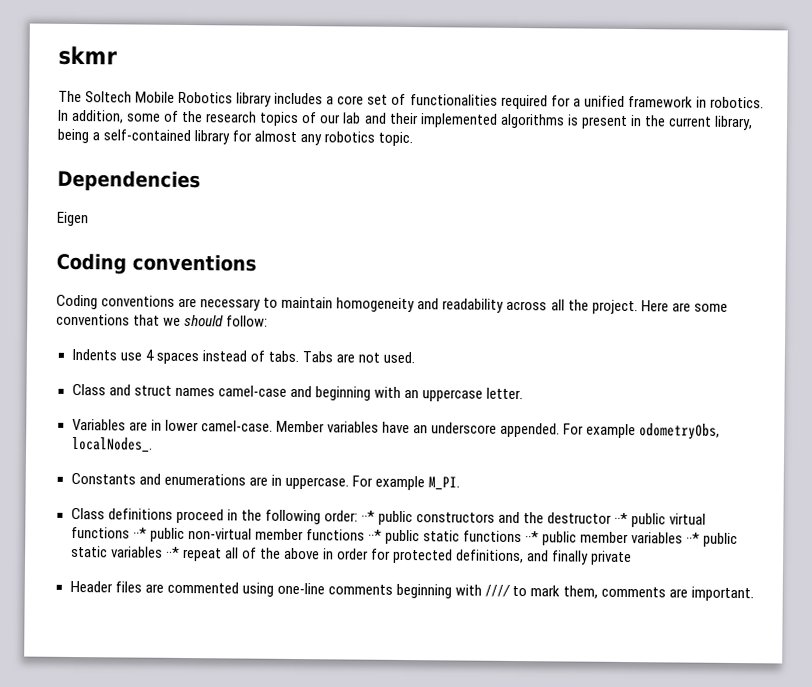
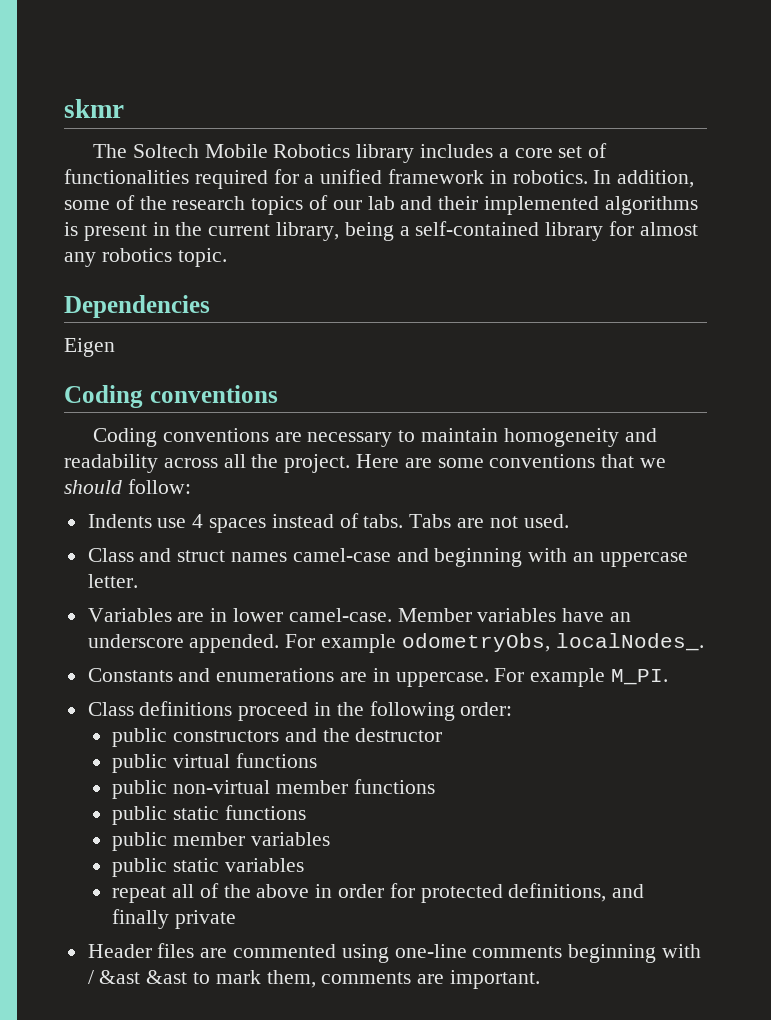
[360,510,375,522] ··* -> (513, 709) //
[614,512,629,525] ··* -> (443, 735) //
[132,527,147,539] ··* -> (317, 760) //
[367,529,382,541] ··* -> (435, 786) //
[525,531,539,543] ··* -> (306, 812) //
[686,532,701,544] ··* -> (330, 839) //
[165,546,180,558] ··* -> (304, 865) //
[484,584,511,597] //// -> [87,970,188,984] / &ast &ast

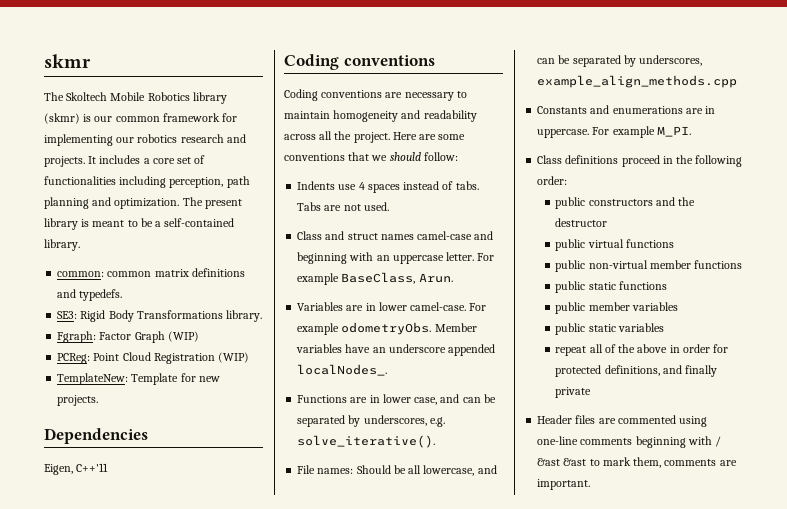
[132,144,199,158] Soltech -> [66,92,108,101] Skoltech
(415, 153) none -> [44,113,238,124] [44,134,246,146] [44,156,97,167] (skmr) is our common framework for implementing our robotics research and projects. It
[194,169,695,189] [64,195,698,215] [64,221,698,241] [64,248,227,267] required for a unified framework in robotics. In addition, some of the research topics of our lab and their implemented algorithms is present in the current library, being a self-contained library for almost any robotics topic. -> [119,176,250,188] [44,197,242,209] [44,218,235,230] [44,239,80,251] [57,268,245,277] [57,289,123,301] [57,310,263,322] [57,331,199,343] [57,352,250,364] [57,373,220,385] [57,395,99,406] including perception, path planning and optimization. The present library is meant to be a self-contained library. // common: common matrix definitions and typedefs. // SE3: Rigid Body Transformations library. // Fgraph: Factor Graph (WIP) // PCReg: Point Cloud Registration (WIP) // TemplateNew: Template for new projects.
[64,338,115,357] Eigen -> [44,463,109,475] Eigen, C++'11
(138, 581) none -> [477,253,495,261] [297,272,453,285] For example BaseClass, Arun.
(392, 615) none -> [469,303,487,311] [297,322,432,335] For example odometryObs.
[189,633,704,653] appended. For example odometryObs, localNodes_. -> [448,344,496,356] [297,364,388,376] [297,394,496,405] [297,415,445,427] [297,435,436,448] [297,465,497,476] [537,55,703,67] [537,75,738,88] appended localNodes_. // Functions are in lower case, and can be separated by underscores, e.g. solve_iterative(). // File names: Should be all lowercase, and can be separated by underscores, example_align_methods.cpp

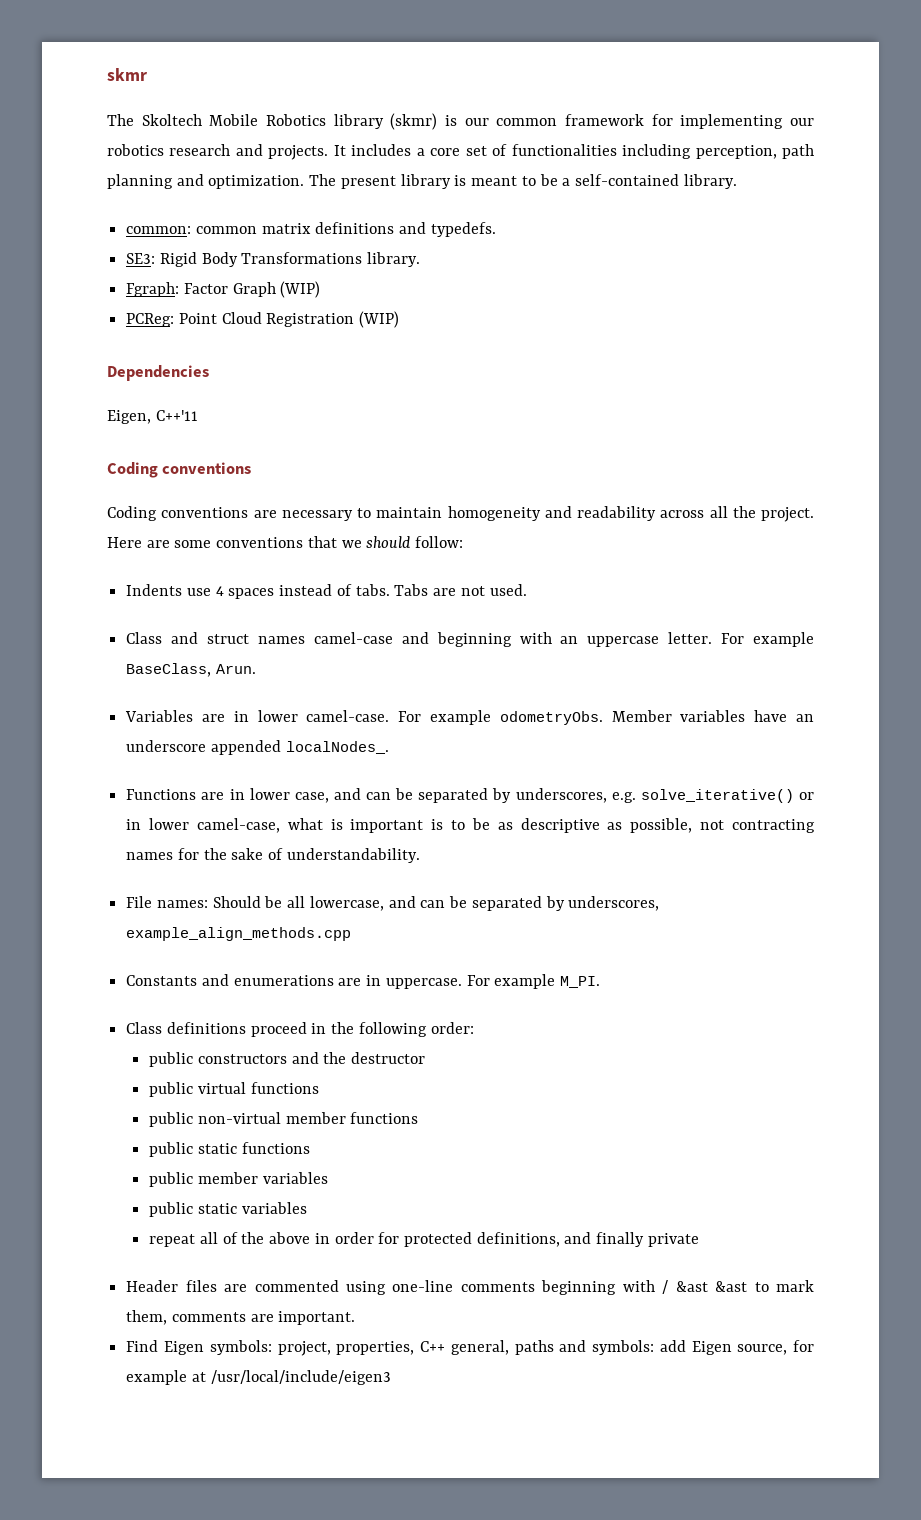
[57,373,220,385] [57,395,99,406] // TemplateNew: Template for new projects. -> (400, 319) none
[297,435,436,448] solve_iterative(). -> [640,789,815,803] [126,818,815,833] [126,848,420,863] solve_iterative() or in lower camel-case, what is important is to be as descriptive as possible, not contracting names for the sake of understandability.
(591, 484) none -> [126,1340,814,1356] [126,1370,391,1385] // Find Eigen symbols: project, properties, C++ general, paths and symbols: add Eigen source, for example at /usr/local/include/eigen3

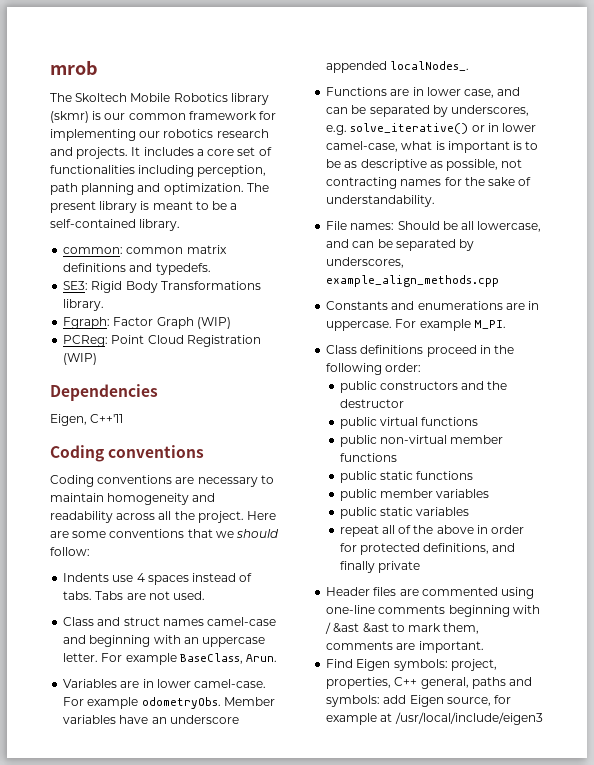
[107,68,147,81] skmr -> [50,60,98,75] mrob

